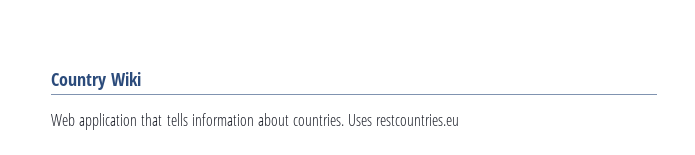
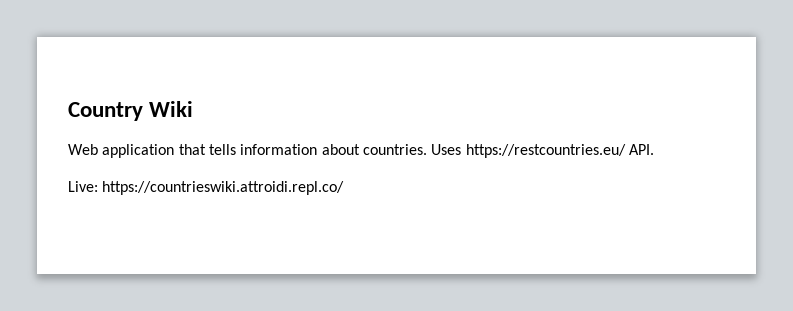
[376,114,460,126] restcountries.eu -> [465,144,654,158] [68,181,345,195] https://restcountries.eu/ API. // Live: https://countrieswiki.attroidi.repl.co/

